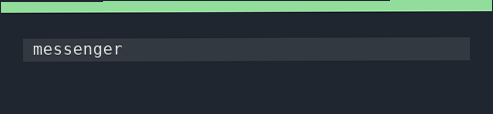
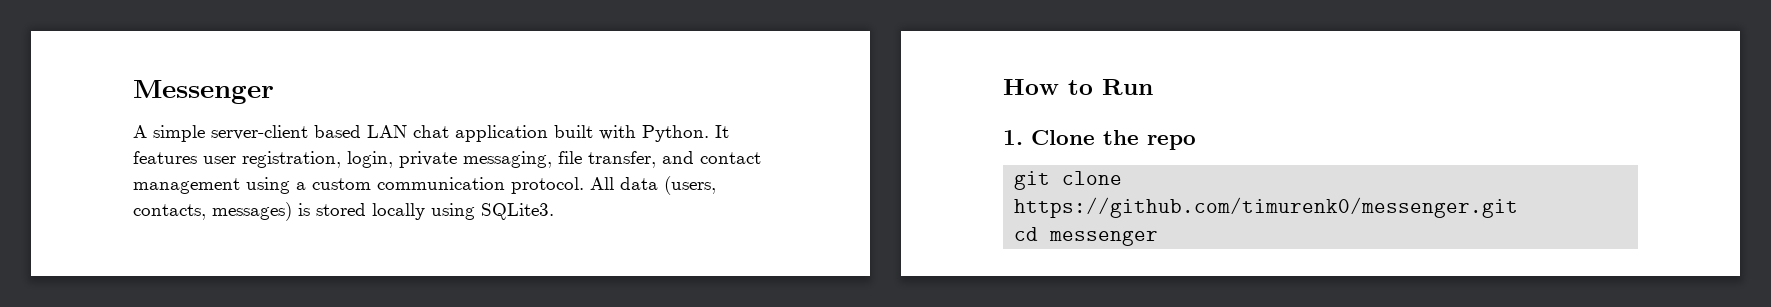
(31, 51) none -> [133,80,274,104] [133,125,729,142] [133,151,761,168] [133,176,716,195] [133,202,554,221] [1003,79,1153,95] [1003,130,1196,150] [1014,171,1123,190] [1014,197,1519,218] [1014,227,1039,241] Messenger // A simple server-client based LAN chat application built with Python. It features user registration, login, private messaging, file transfer, and contact management using a custom communication protocol. All data (users, contacts, messages) is stored locally using SQLite3. // How to Run // 1. Clone the repo // git clone https://github.com/timurenk0/messenger.git // cd

